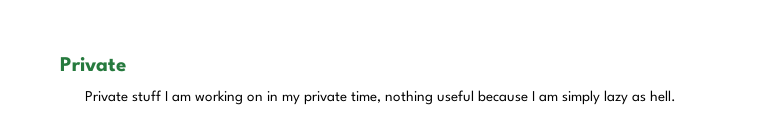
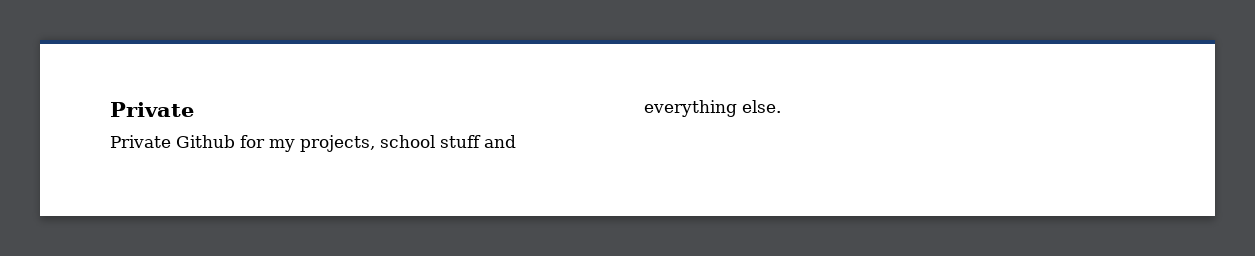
[131,90,677,105] stuff I am working on in my private time, nothing useful because I am simply lazy as hell. -> [176,135,516,152] [644,100,781,117] Github for my projects, school stuff and everything else.

